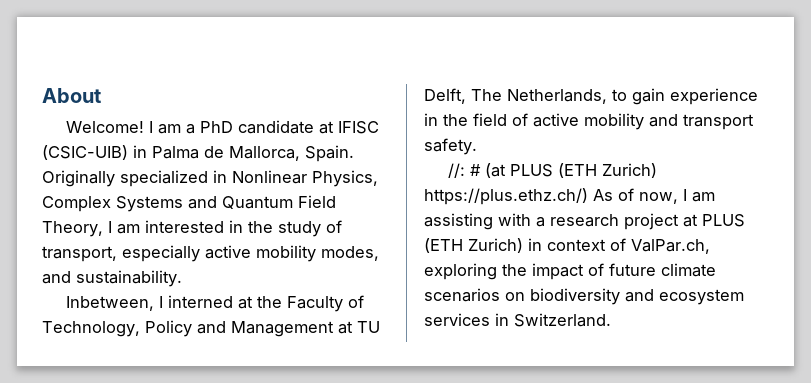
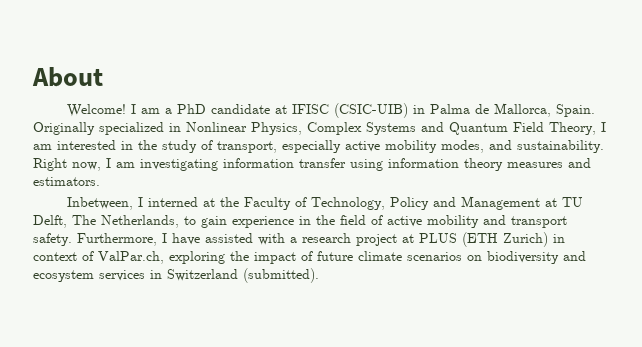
(182, 278) none -> [33,158,591,171] [33,177,100,186] Right now, I am investigating information transfer using information theory measures and estimators.
[448,163,658,178] [424,188,715,205] [424,213,493,230] // //: # (at PLUS (ETH Zurich) https://plus.ethz.ch/) As of now, I am assisting -> [77,233,253,246] Furthermore, I have assisted
[514,313,611,327] Switzerland. -> [167,268,319,283] Switzerland (submitted).

